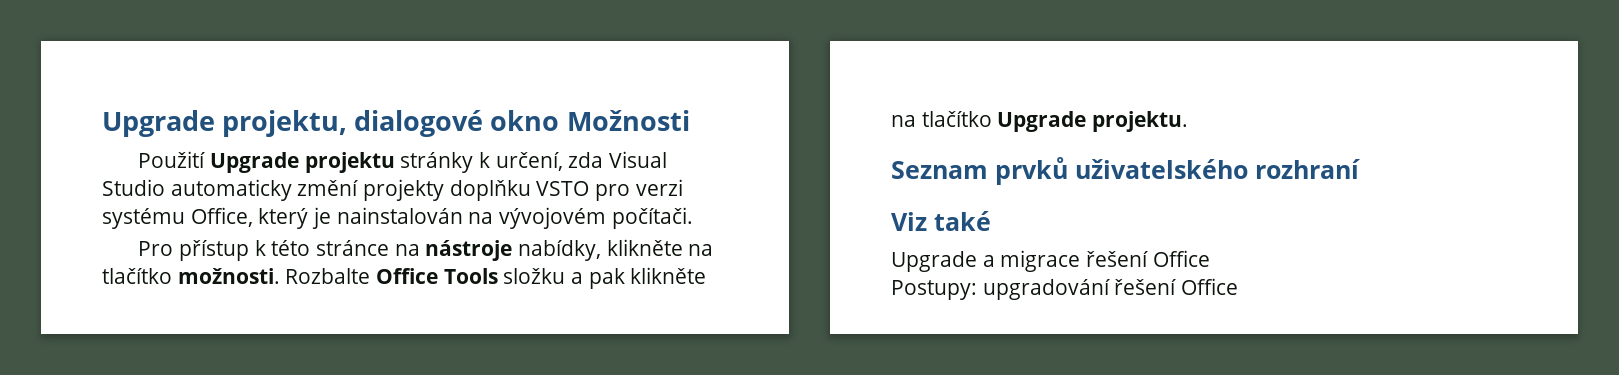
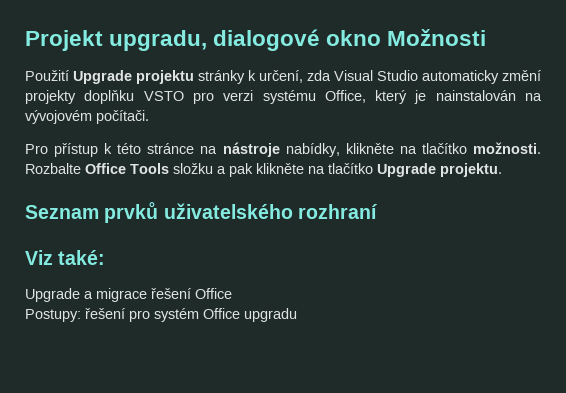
[102,110,348,137] Upgrade projektu, -> [25,30,208,51] Projekt upgradu,
[934,211,991,231] také -> [58,250,106,265] také:
[982,278,1239,300] upgradování řešení Office -> [85,308,297,322] řešení pro systém Office upgradu

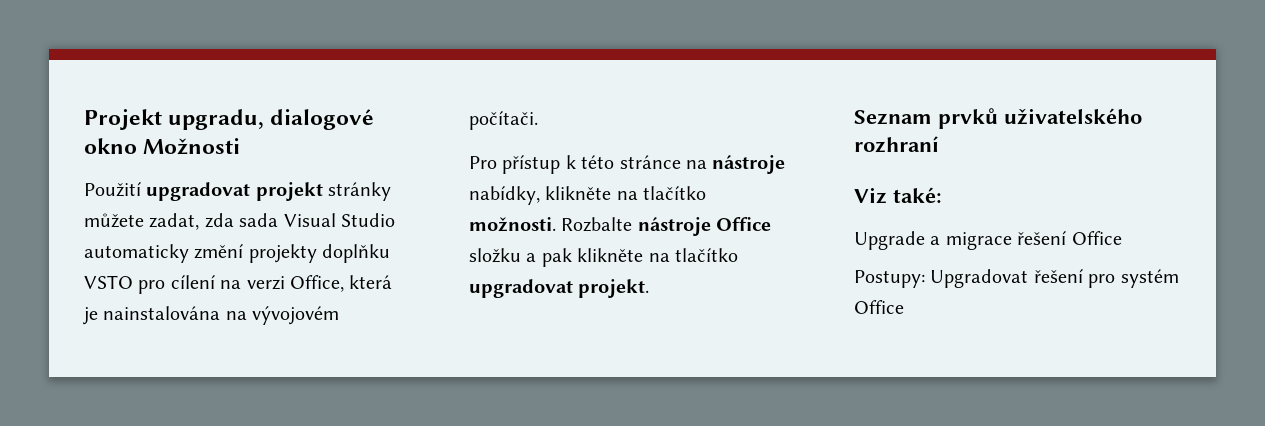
[73,70,331,84] Upgrade projektu stránky k určení, zda -> [146,182,392,201] [84,213,279,230] upgradovat projekt stránky můžete zadat, zda sada
[223,90,516,104] verzi systému Office, který je nainstalován -> [170,275,393,292] [83,306,221,325] cílení na verzi Office, která je nainstalována
[85,163,169,174] Office Tools -> [637,217,772,236] nástroje Office
[377,163,502,177] Upgrade projektu. -> [469,279,650,298] upgradovat projekt.
(81, 315) none -> [930,269,1029,288] Upgradovat
[244,308,297,322] upgradu -> (904, 307) none

